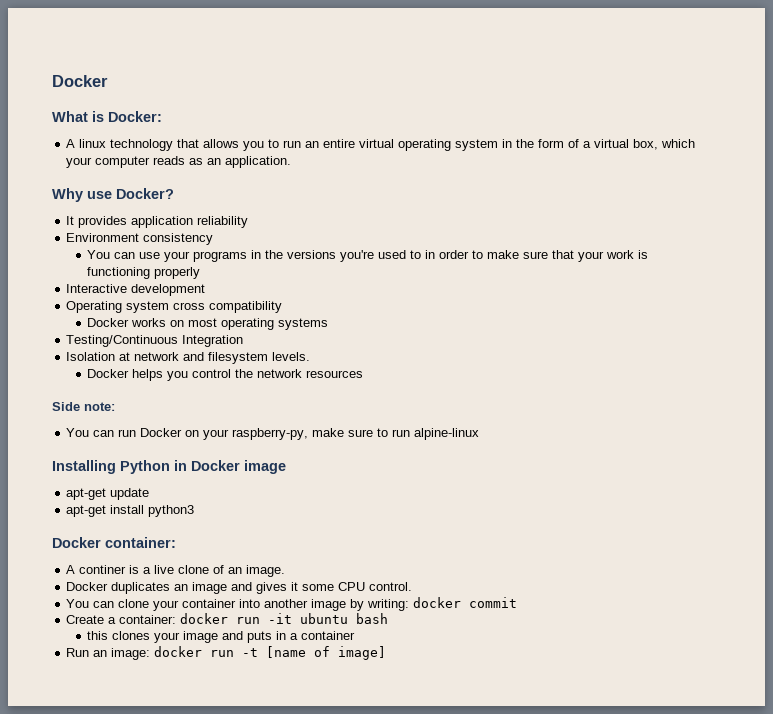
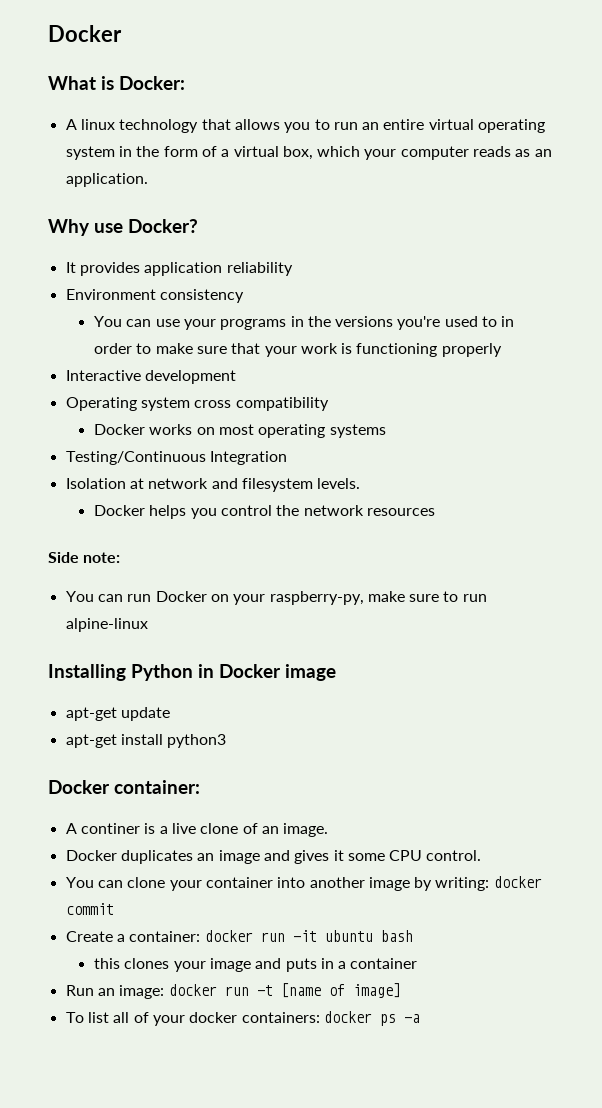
(387, 653) none -> [65,1011,420,1026] // To list all of your docker containers: docker ps -a

